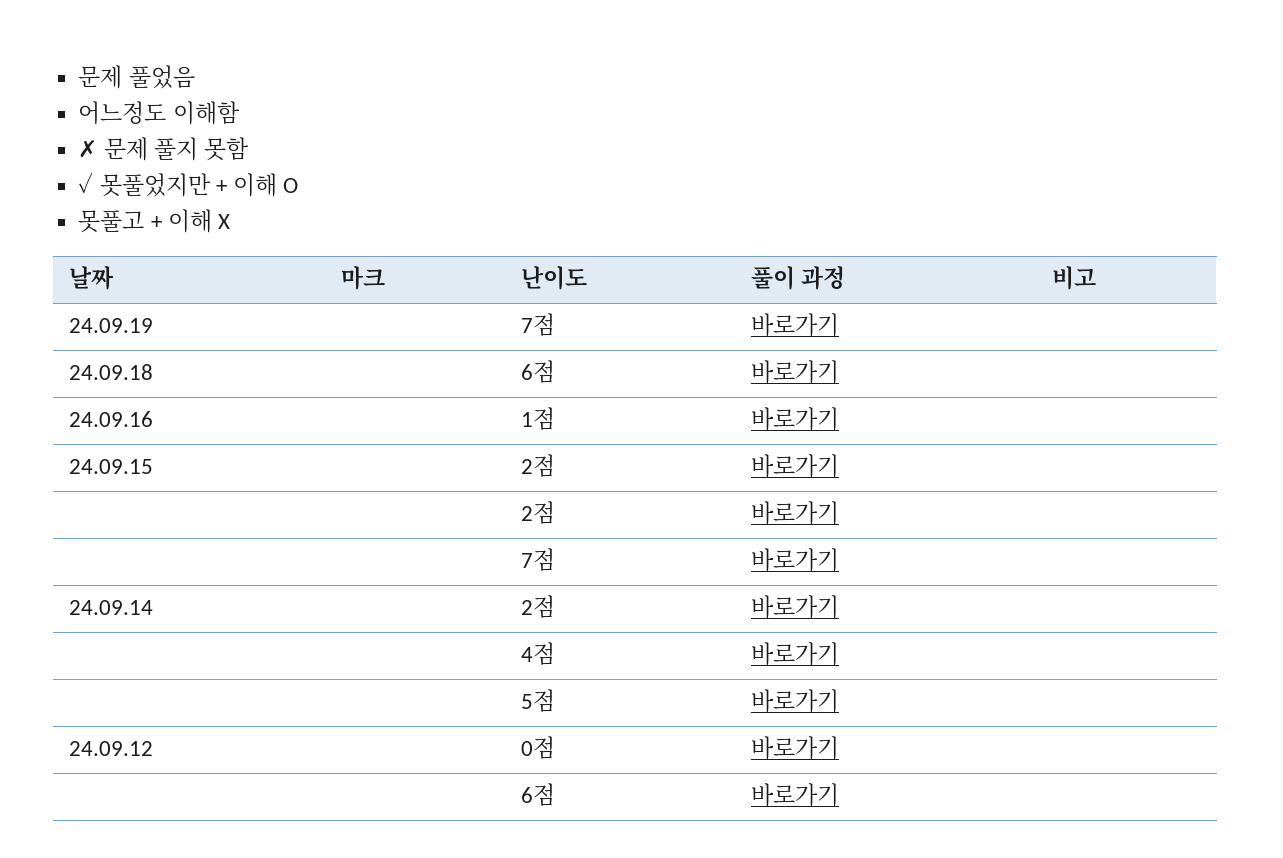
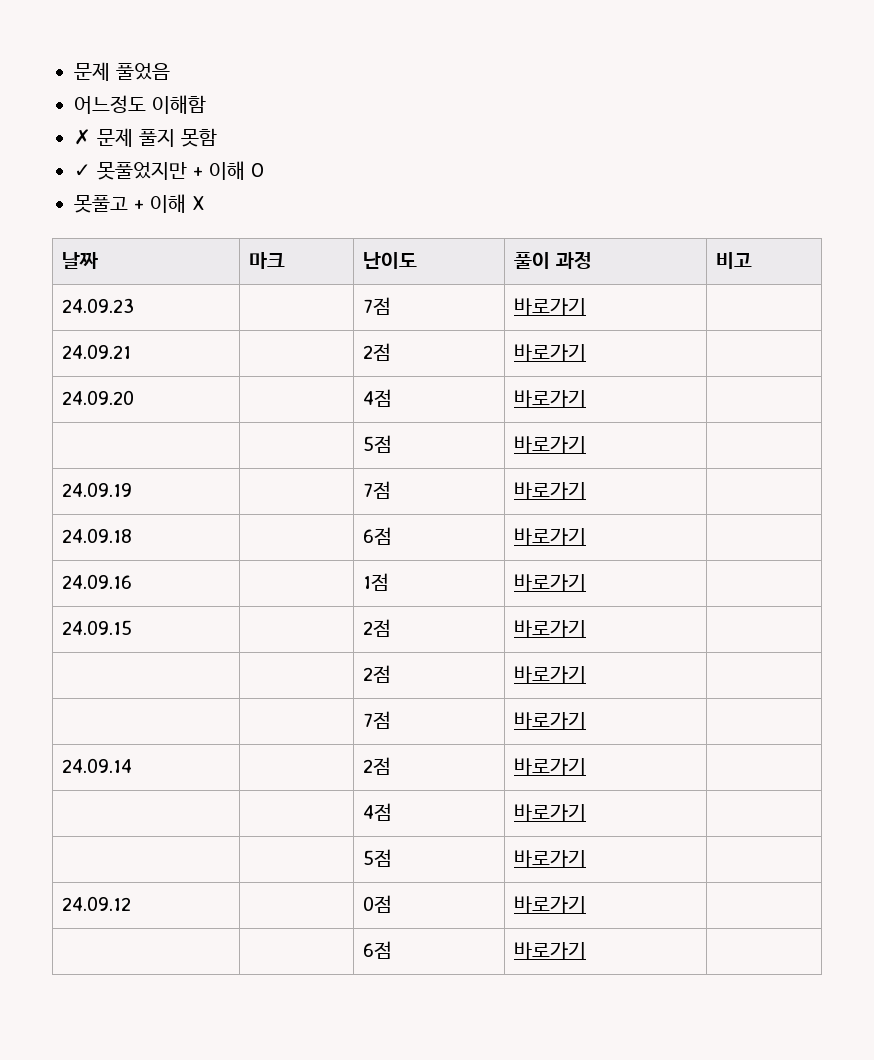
(1096, 278) none -> [61,298,134,313] [362,297,391,315] [513,298,586,316] [61,344,131,359] [362,343,391,361] [513,344,586,362] [61,390,134,405] [362,389,392,407] [513,390,586,408] [362,435,392,453] [513,436,586,454] // 24.09.23 | | 7점 | 바로가기 | // 24.09.21 | | 2점 | 바로가기 | // 24.09.20 | | 4점 | 바로가기 | // | | 5점 | 바로가기 |

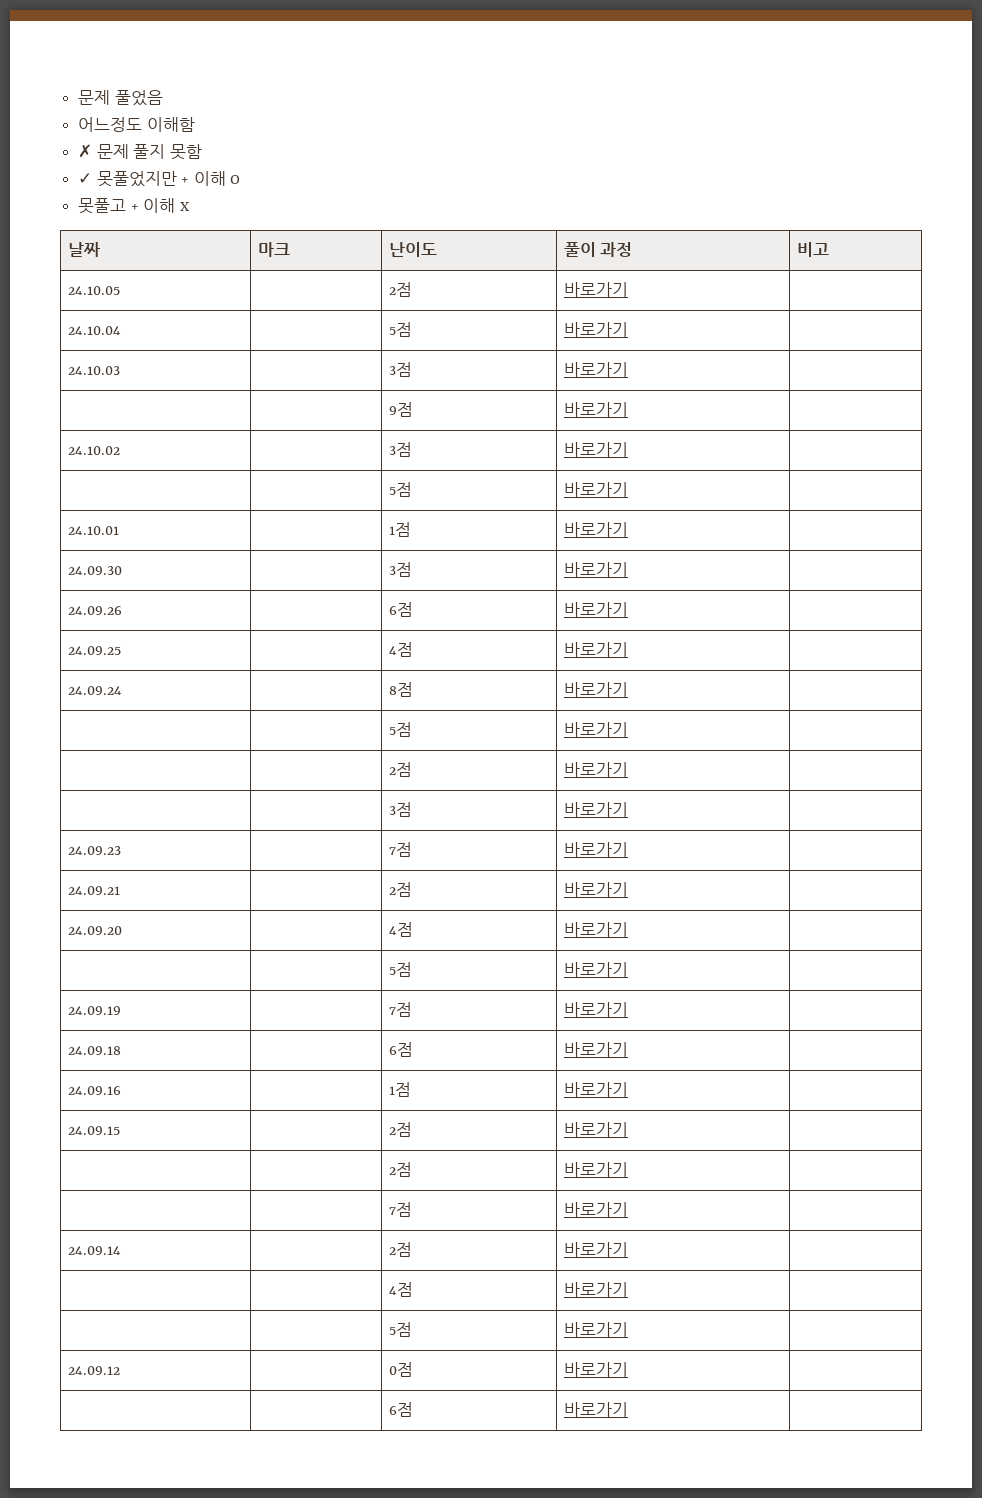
(752, 260) none -> [67,286,120,295] [388,282,412,297] [563,282,628,297] [67,326,121,335] [388,322,412,337] [563,322,628,337] [67,366,120,375] [388,362,412,377] [563,362,628,377] [388,402,413,417] [563,402,628,417] [67,446,120,455] [388,442,412,457] [563,442,628,457] [388,482,412,497] [563,482,628,497] [67,526,119,535] [388,522,411,537] [563,522,628,537] [67,566,122,575] [388,562,412,577] [563,562,628,577] [67,606,122,615] [388,602,413,617] [563,602,628,617] [67,646,121,655] [388,642,413,657] [563,642,628,657] [67,686,122,695] [388,682,413,697] [563,682,628,697] [388,722,412,737] [563,722,628,737] [388,762,412,777] [563,762,628,777] [388,802,412,817] [563,802,628,817] // 24.10.05 | | 2점 | 바로가기 | // 24.10.04 | | 5점 | 바로가기 | // 24.10.03 | | 3점 | 바로가기 | // | | 9점 | 바로가기 | // 24.10.02 | | 3점 | 바로가기 | // | | 5점 | 바로가기 | // 24.10.01 | | 1점 | 바로가기 | // 24.09.30 | | 3점 | 바로가기 | // 24.09.26 | | 6점 | 바로가기 | // 24.09.25 | | 4점 | 바로가기 | // 24.09.24 | | 8점 | 바로가기 | // | | 5점 | 바로가기 | // | | 2점 | 바로가기 | // | | 3점 | 바로가기 |

